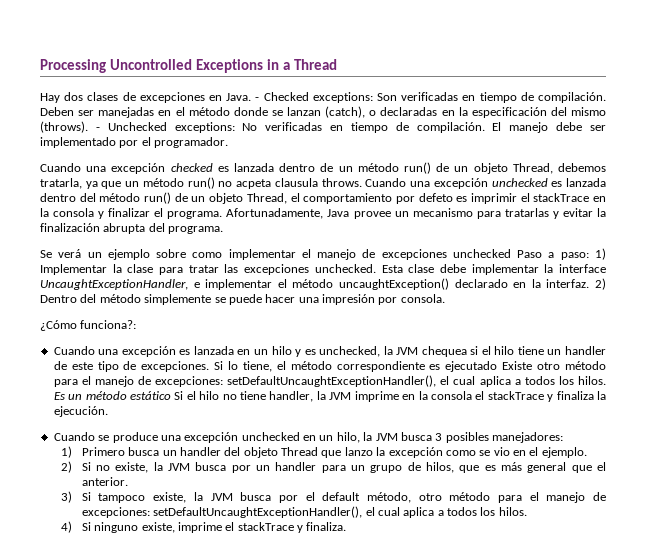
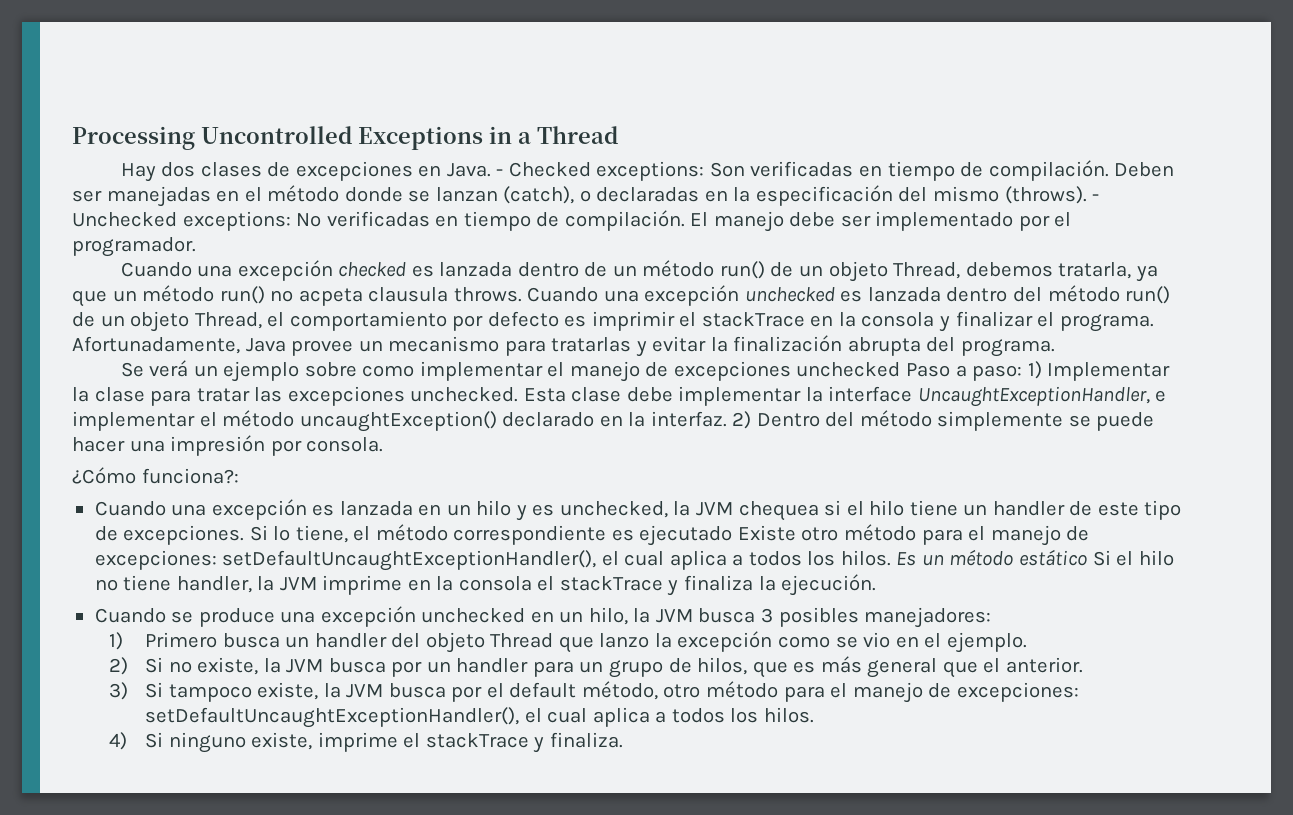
[418,193,453,202] defeto -> [487,311,559,327] defecto

